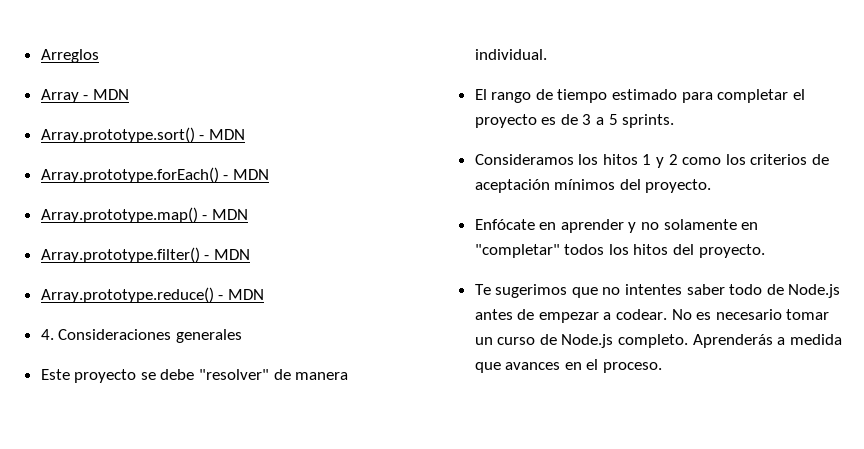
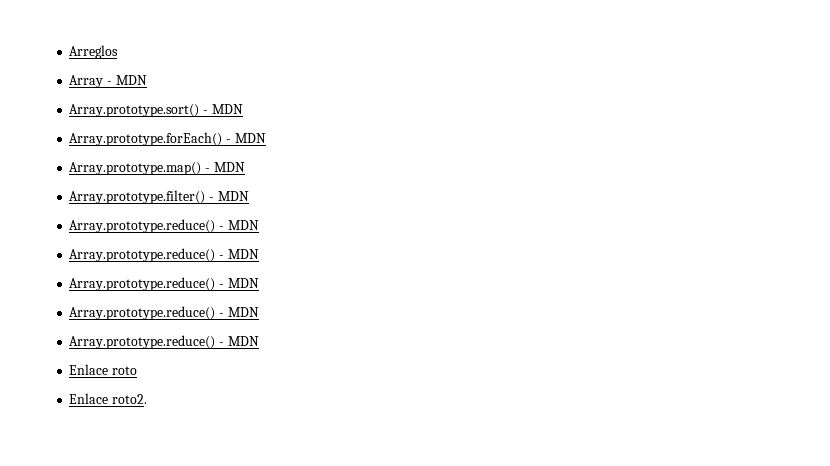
[40,329,242,343] [40,369,349,383] [474,49,547,60] [474,89,805,103] [474,114,675,128] [474,154,830,168] [474,179,712,193] [474,219,759,233] [474,244,765,258] [474,284,841,298] [474,309,830,323] [474,334,842,348] [474,359,663,373] 4. Consideraciones generales // Este proyecto se debe "resolver" de manera individual. // El rango de tiempo estimado para completar el proyecto es de 3 a 5 sprints. // Consideramos los hitos 1 y 2 como los criterios de aceptación mínimos del proyecto. // Enfócate en aprender y no solamente en "completar" todos los hitos del proyecto. // Te sugerimos que no intentes saber todo de Node.js antes de empezar a codear. No es necesario tomar un curso de Node.js completo. Aprenderás a medida que avances en el proceso. -> [69,248,259,262] [69,277,259,291] [69,306,259,320] [69,335,259,349] [69,364,138,375] [69,393,148,404] Array.prototype.reduce() - MDN // Array.prototype.reduce() - MDN // Array.prototype.reduce() - MDN // Array.prototype.reduce() - MDN // Enlace roto // Enlace roto2.

